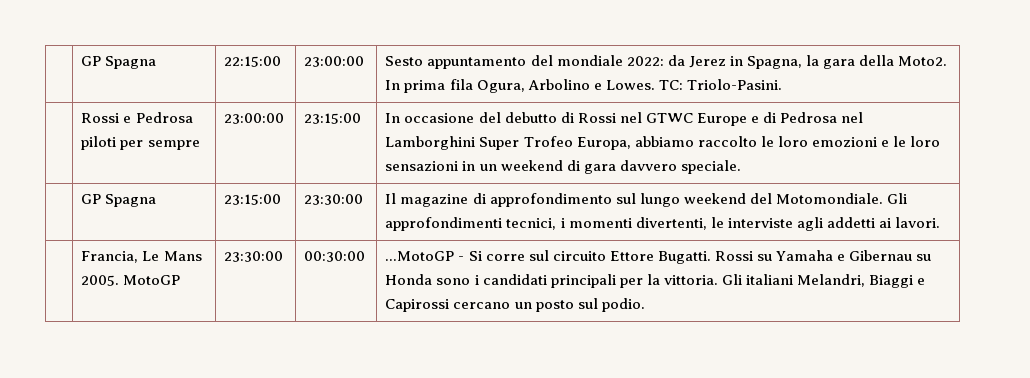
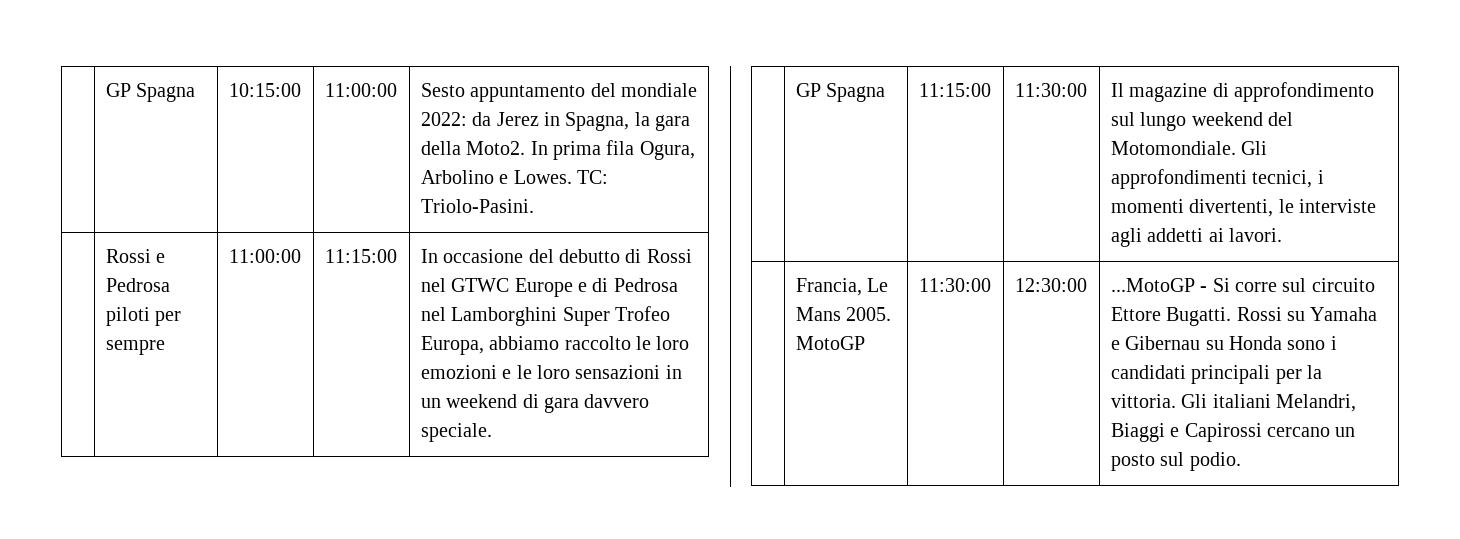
[81,56,157,69] [224,56,282,67] [304,56,365,67] | GP Spagna | 22:15:00 | 23:00:00 -> [105,83,196,102] [228,83,301,97] [324,83,397,97] | GP Spagna | 10:15:00 | 11:00:00
[224,113,285,124] [304,113,362,124] 23:00:00 | 23:15:00 -> [228,249,301,263] [324,249,397,263] 11:00:00 | 11:15:00
[224,194,282,205] [304,194,364,205] 23:15:00 | 23:30:00 -> [918,83,991,97] [1014,83,1087,97] 11:15:00 | 11:30:00
[224,251,284,262] [304,251,366,262] 23:30:00 | 00:30:00 -> [918,278,991,292] [1014,278,1087,292] 11:30:00 | 12:30:00

